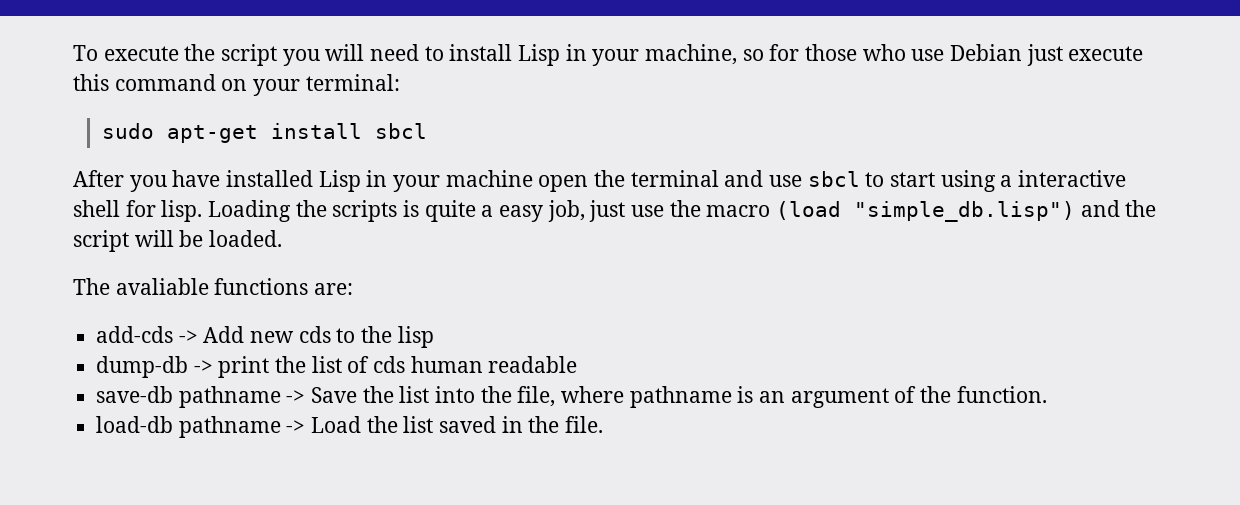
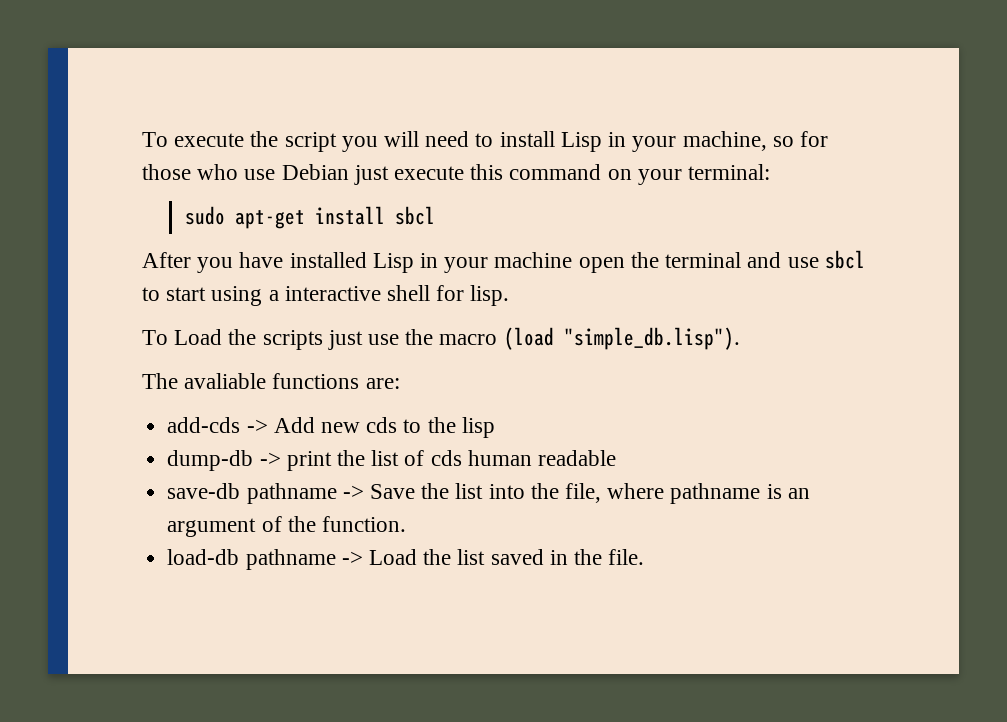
[208,200,585,222] Loading the scripts is quite a easy job, -> [142,329,323,350] // To Load the scripts
[854,200,1157,222] [73,230,283,252] "simple_db.lisp") and the script will be loaded. -> [563,327,740,350] "simple_db.lisp").

